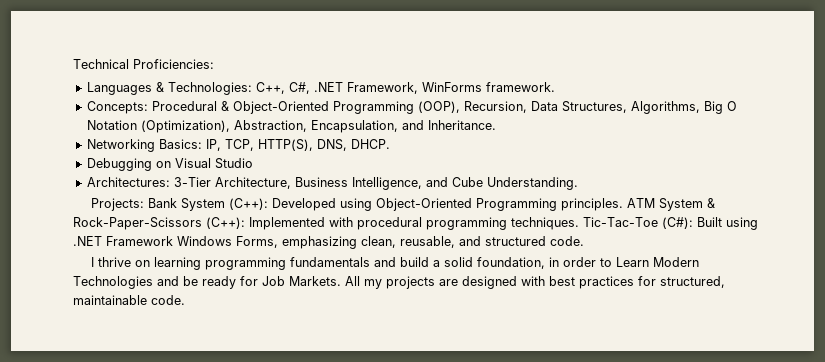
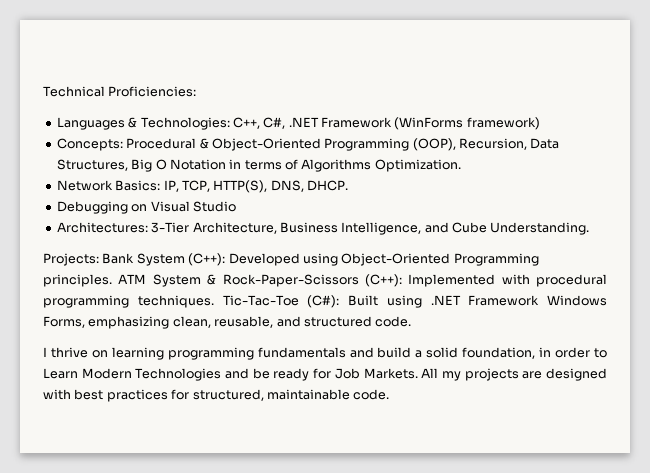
[346,82,555,94] Framework, WinForms framework. -> [321,117,540,130] Framework (WinForms framework)
[630,101,700,114] Algorithms, -> (128, 165) none
[140,120,496,133] [86,139,155,152] (Optimization), Abstraction, Encapsulation, and Inheritance. // Networking -> [229,159,461,172] [56,180,113,191] in terms of Algorithms Optimization. // Network

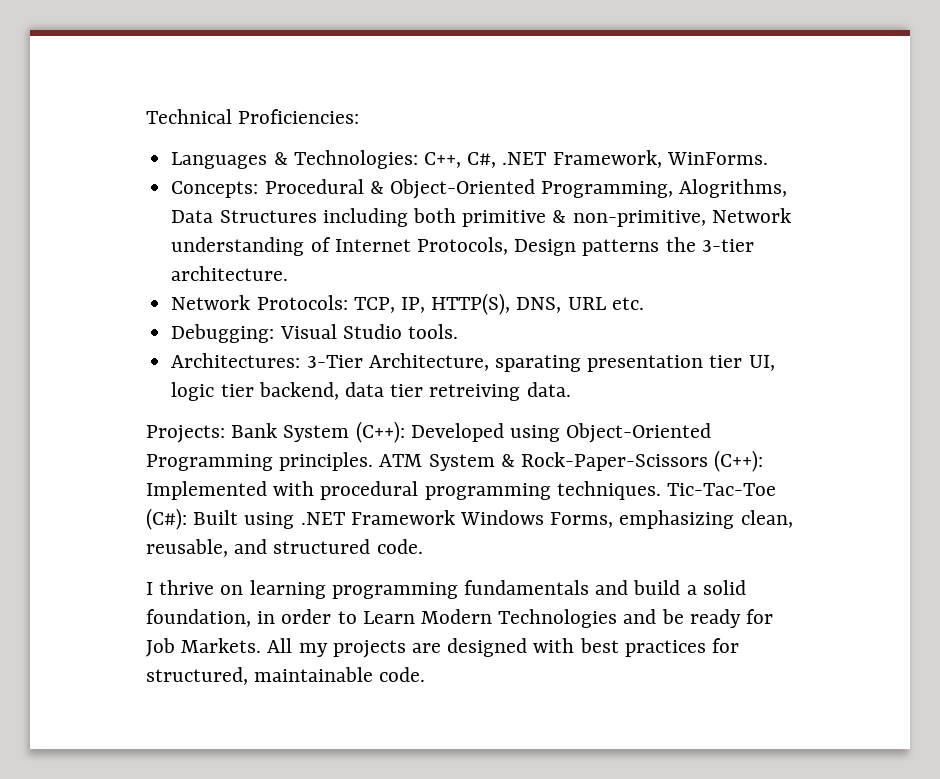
[321,117,540,130] Framework (WinForms framework) -> [552,150,768,168] Framework, WinForms.
[324,138,560,151] [56,159,461,172] [56,180,348,193] [56,201,148,214] Programming (OOP), Recursion, Data Structures, Big O Notation in terms of Algorithms Optimization. // Network Basics: IP, TCP, HTTP(S), DNS, DHCP. // Debugging on -> [541,179,788,198] [171,208,791,227] [171,237,754,256] [171,266,289,281] [171,293,644,315] [171,324,275,343] Programming, Alogrithms, Data Structures including both primitive & non-primitive, Network understanding of Internet Protocols, Design patterns the 3-tier architecture. // Network Protocols: TCP, IP, HTTP(S), DNS, URL etc. // Debugging:
(236, 206) none -> [407,324,458,339] tools.
[279,222,590,235] Business Intelligence, and Cube Understanding. -> [494,355,775,372] [171,382,571,401] sparating presentation tier UI, logic tier backend, data tier retreiving data.

